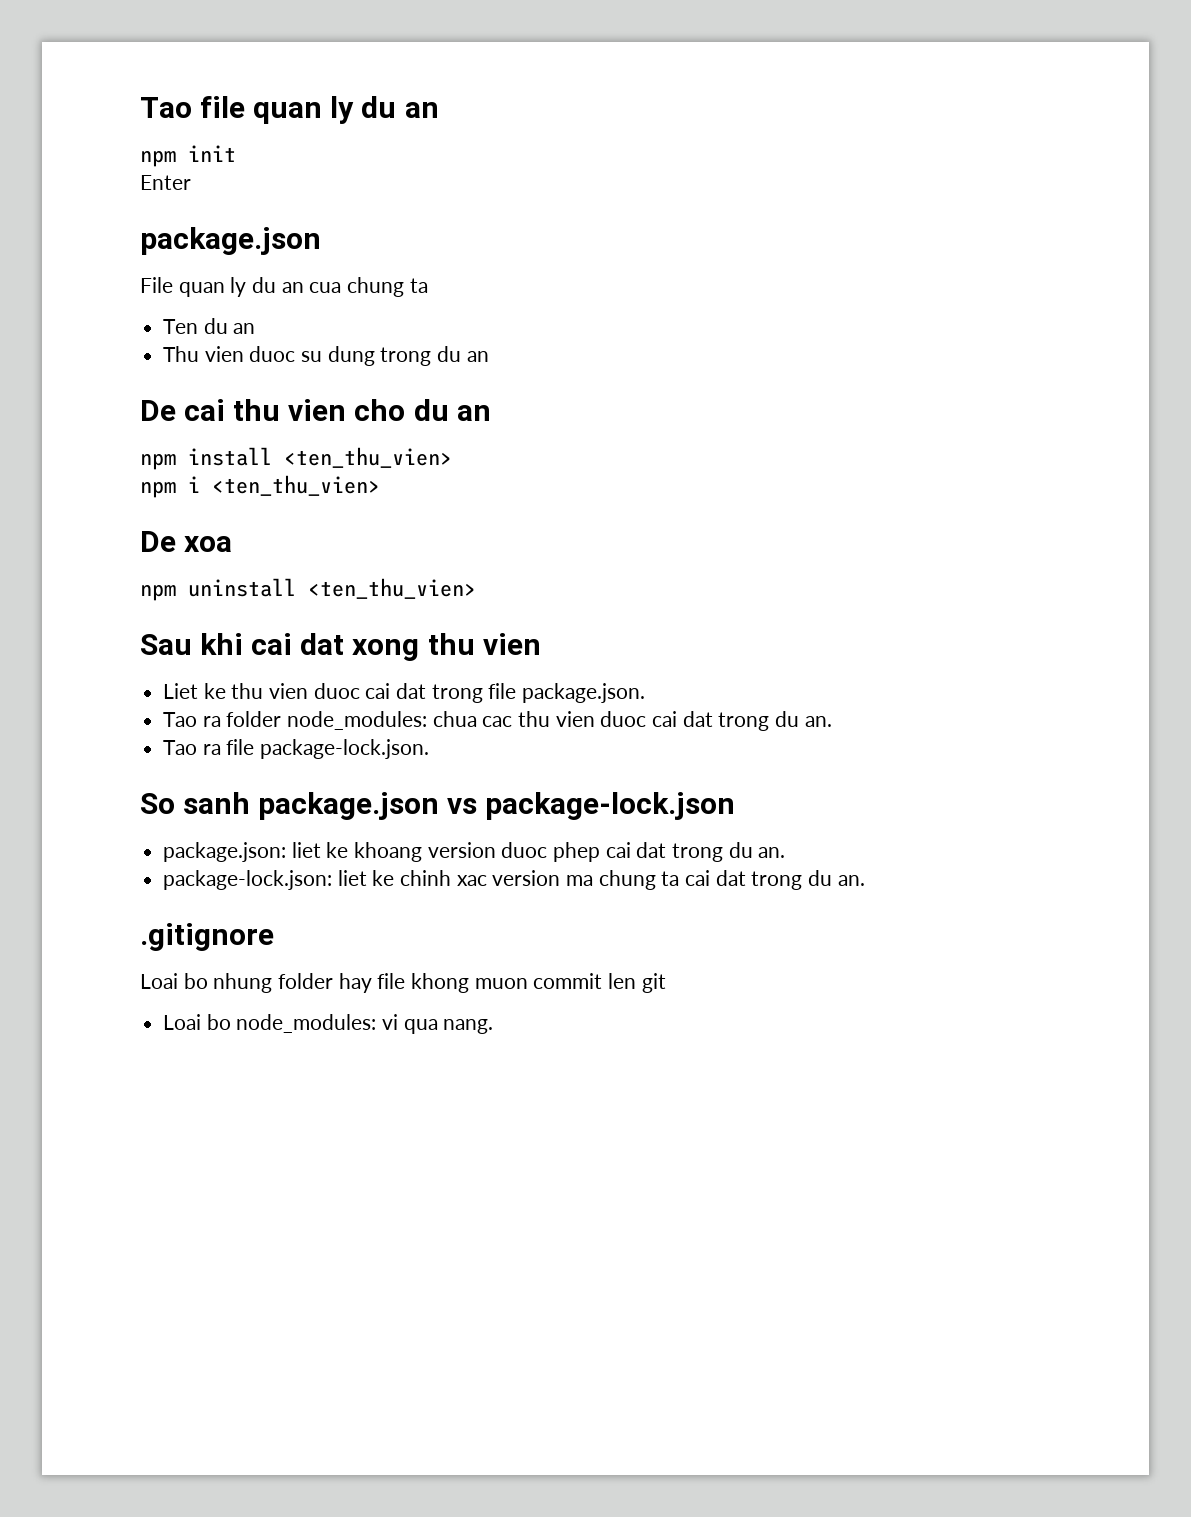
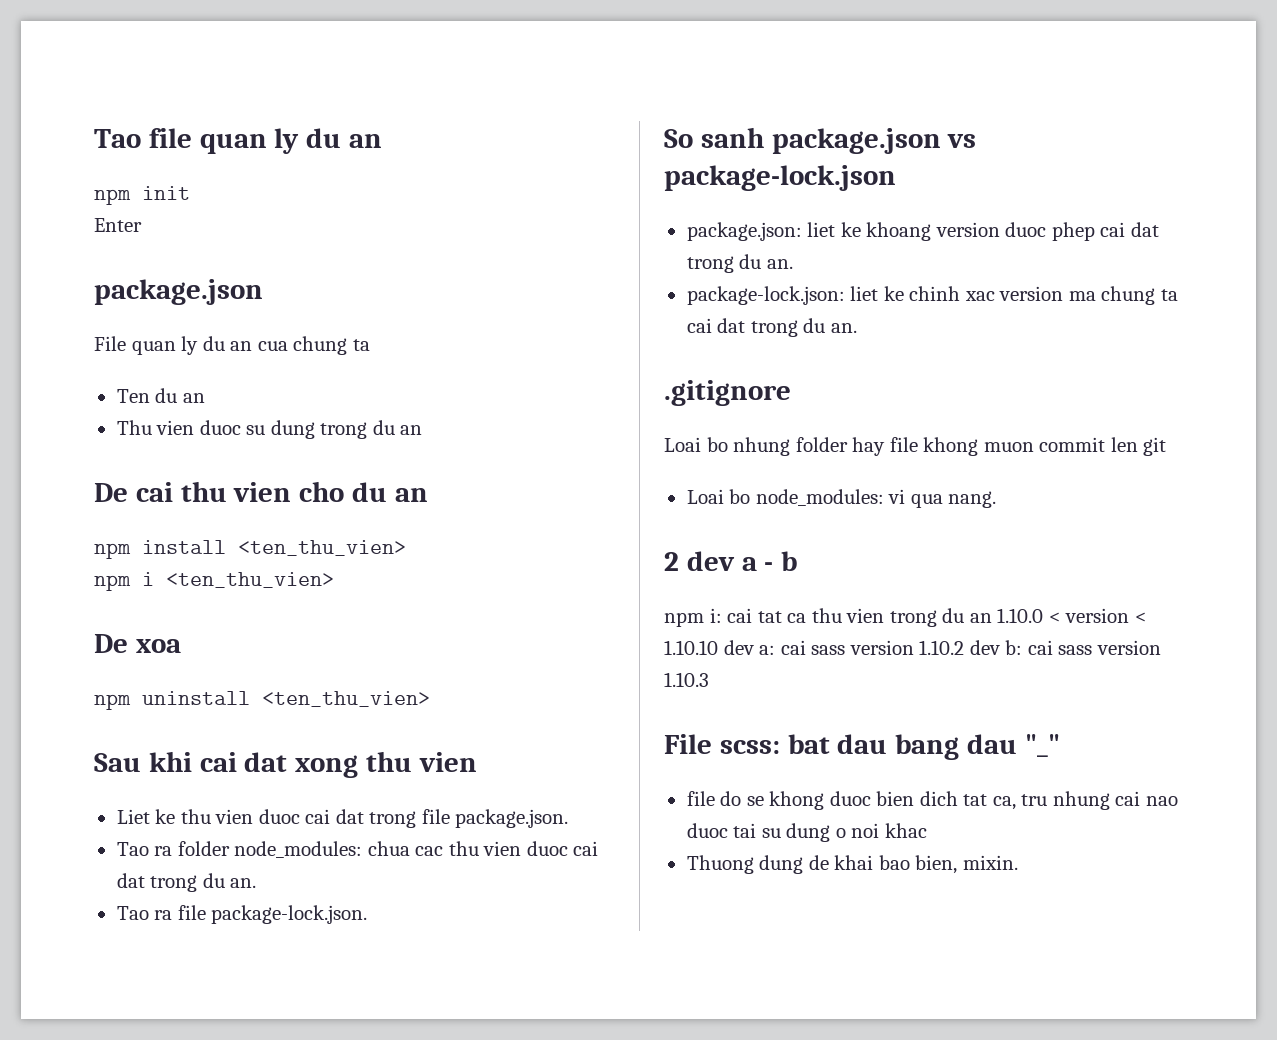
(494, 1026) none -> [664,551,798,571] [664,608,1147,627] [664,640,1161,655] [664,672,709,687] [664,734,1060,760] [686,791,1178,810] [686,823,927,842] [686,855,1018,874] // 2 dev a - b // npm i: cai tat ca thu vien trong du an 1.10.0 < version < 1.10.10 dev a: cai sass version 1.10.2 dev b: cai sass version 1.10.3 // File scss: bat dau bang dau "_" // file do se khong duoc bien dich tat ca, tru nhung cai nao duoc tai su dung o noi khac // Thuong dung de khai bao bien, mixin.

